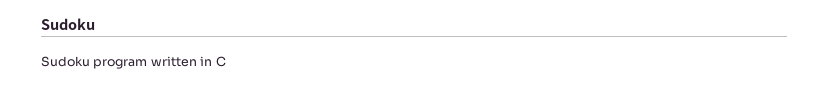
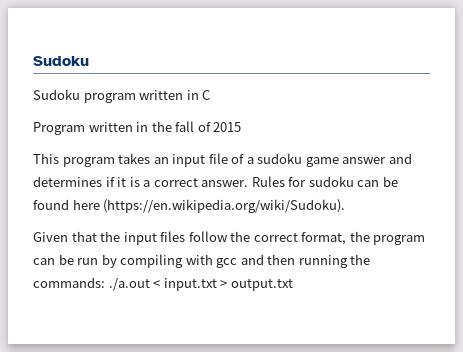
(226, 61) none -> [33,121,242,135] [33,153,412,167] [33,176,398,187] [33,199,346,213] [33,231,426,245] [33,254,371,268] [33,277,293,291] // Program written in the fall of 2015 // This program takes an input file of a sudoku game answer and determines if it is a correct answer. Rules for sudoku can be found here (https://en.wikipedia.org/wiki/Sudoku). // Given that the input files follow the correct format, the program can be run by compiling with gcc and then running the commands: ./a.out < input.txt > output.txt

